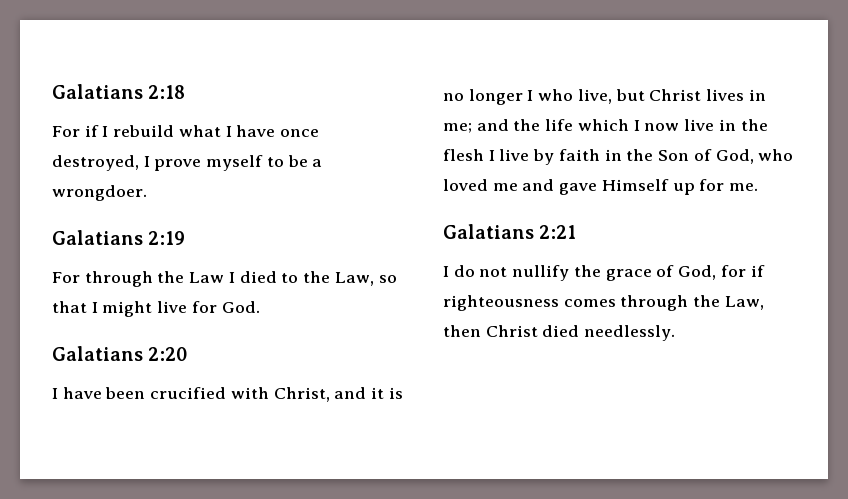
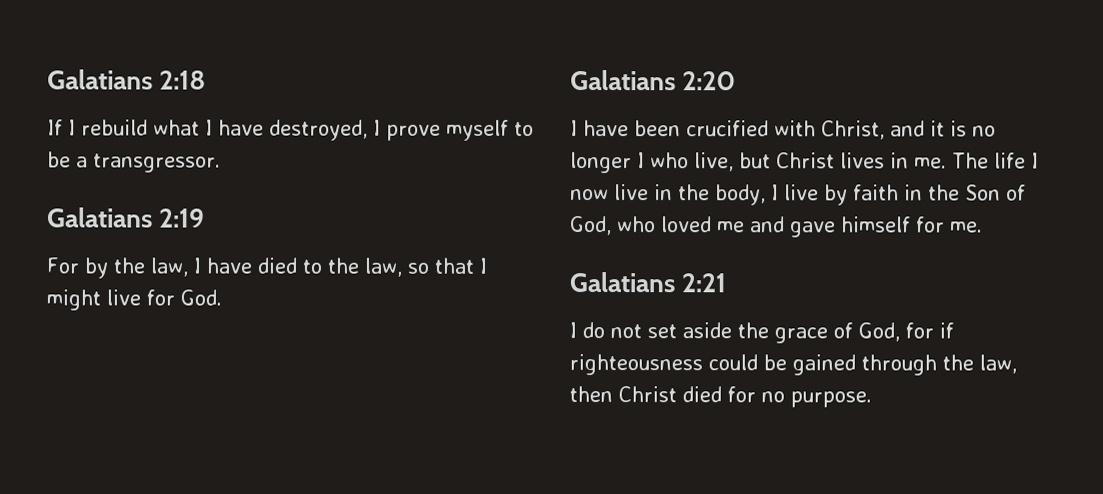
[52,125,99,137] For if -> [47,119,63,136] If
[280,129,320,137] once -> (264, 127) none
[52,185,147,201] wrongdoer. -> [93,153,221,173] transgressor.
[84,271,235,287] through the Law I -> [83,257,252,279] by the law, I have
[334,272,374,286] Law, -> [363,257,402,277] law,
[443,119,629,133] me; and the life which -> [914,152,1026,169] me. The life
[443,149,484,161] flesh -> [715,184,766,206] body,
[601,179,695,195] Himself up -> [841,216,911,233] himself
[512,265,570,281] nullify -> [647,322,732,339] set aside
[563,295,764,311] comes through the Law, -> [708,354,1017,376] could be gained through the law,
[584,325,676,341] needlessly. -> [727,386,872,408] for no purpose.

